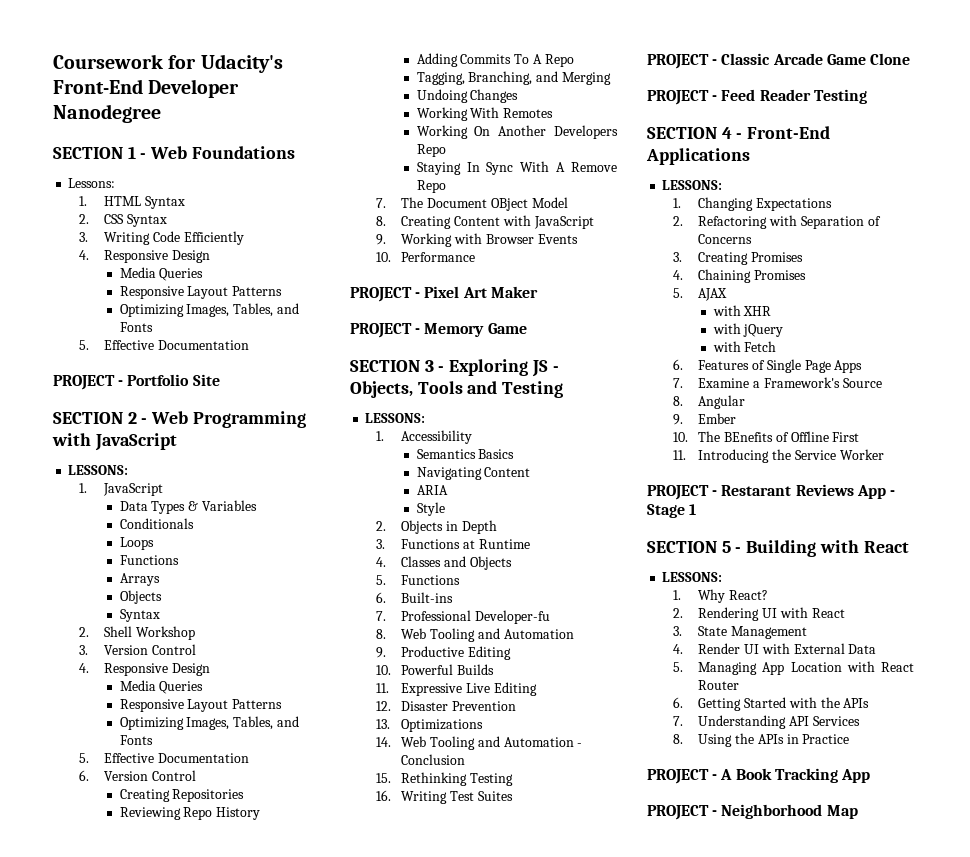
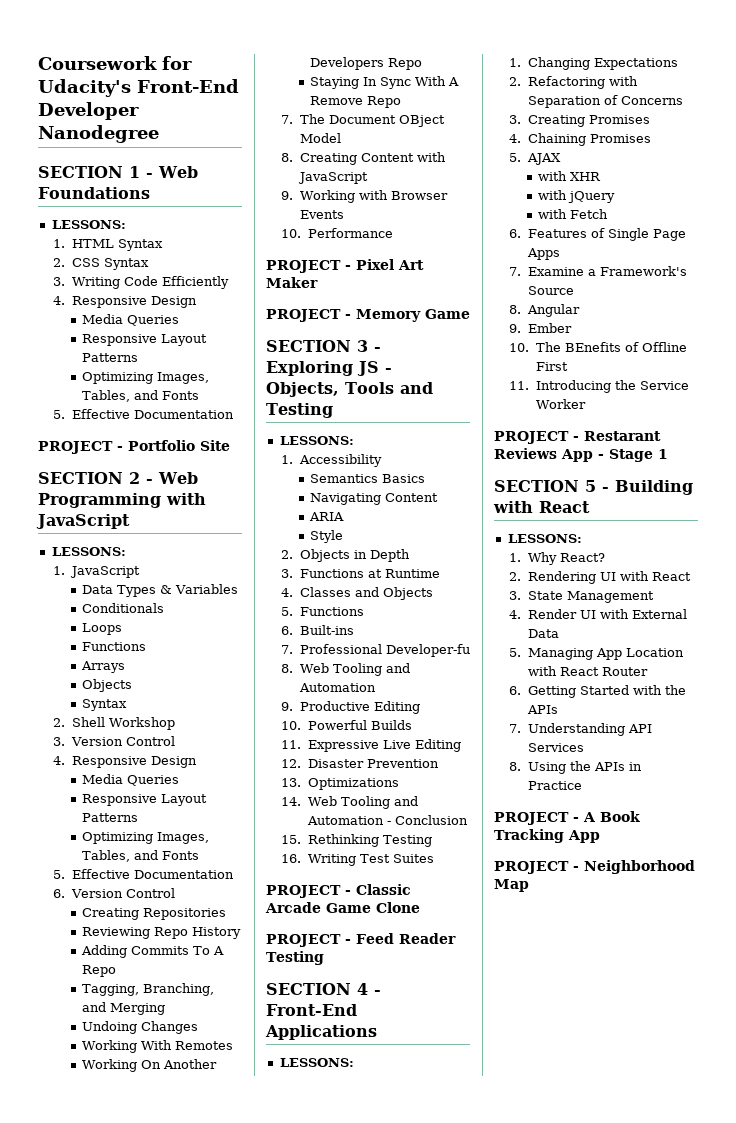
[68,178,116,188] Lessons: -> [51,220,126,229] LESSONS:

